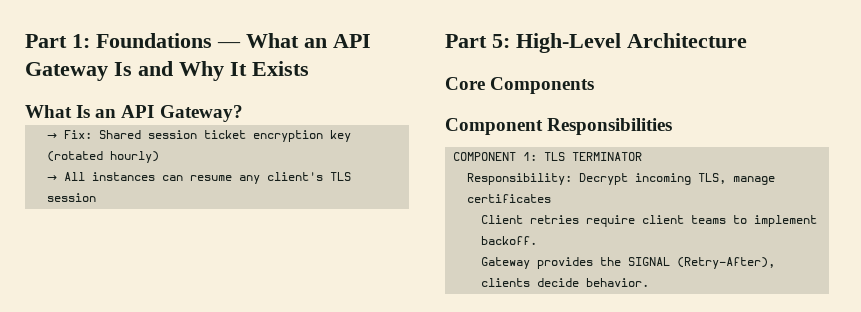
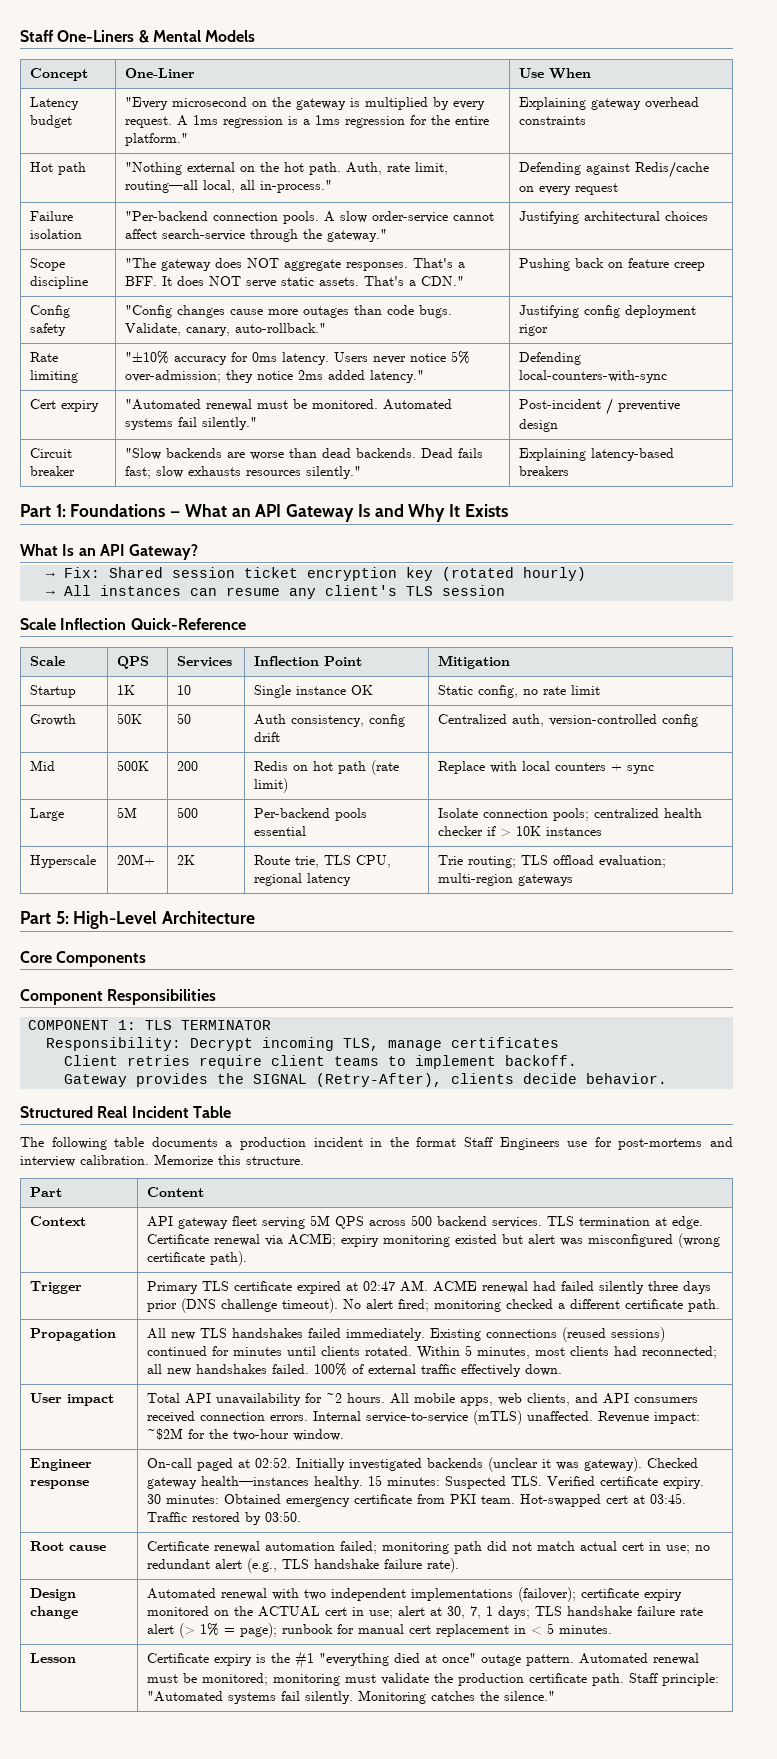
(25, 41) none -> [20,30,256,43] [30,68,89,81] [125,68,196,78] [519,68,592,79] [30,97,80,110] [30,115,73,128] [125,97,486,110] [125,115,490,128] [125,133,189,146] [519,97,700,110] [519,116,587,125] [30,162,87,175] [125,162,449,175] [125,180,333,193] [519,161,710,178] [519,183,619,195] [30,211,74,221] [30,229,83,239] [125,211,495,224] [125,229,388,242] [519,211,709,224] [30,258,66,271] [30,276,89,289] [125,258,466,271] [125,276,465,288] [519,258,706,271] [30,305,71,318] [30,323,67,336] [125,305,453,318] [125,323,327,336] [519,305,697,318] [519,324,549,336] [30,352,59,362] [30,370,79,383] [125,351,471,365] [125,370,425,383] [519,352,582,365] [519,370,668,383] [30,399,100,412] [125,399,453,411] [125,417,258,430] [519,398,681,415] [519,419,559,432] [30,448,73,458] [30,466,76,476] [125,448,484,460] [125,466,362,479] [519,448,675,461] [519,466,570,476] Staff One-Liners & Mental Models // Concept | One-Liner | Use When // Latency budget | "Every microsecond on the gateway is multiplied by every request. A 1ms regression is a 1ms regression for the entire platform." | Explaining gateway overhead constraints // Hot path | "Nothing external on the hot path. Auth, rate limit, routing—all local, all in-process." | Defending against Redis/cache on every request // Failure isolation | "Per-backend connection pools. A slow order-service cannot affect search-service through the gateway." | Justifying architectural choices // Scope discipline | "The gateway does NOT aggregate responses. That's a BFF. It does NOT serve static assets. That's a CDN." | Pushing back on feature creep // Config safety | "Config changes cause more outages than code bugs. Validate, canary, auto-rollback." | Justifying config deployment rigor // Rate limiting | "±10% accuracy for 0ms latency. Users never notice 5% over-admission; they notice 2ms added latency." | Defending local-counters-with-sync // Cert expiry | "Automated renewal must be monitored. Automated systems fail silently." | Post-incident / preventive design // Circuit breaker | "Slow backends are worse than dead backends. Dead fails fast; slow exhausts resources silently." | Explaining latency-based breakers //
(97, 197) none -> [20,618,246,630] [30,656,66,666] [117,656,150,669] [177,656,233,667] [254,656,363,666] [438,655,511,669] [30,685,77,698] [117,685,136,695] [177,685,192,695] [254,685,374,698] [438,685,601,698] [30,714,77,726] [117,713,143,724] [177,713,192,724] [254,714,406,727] [254,732,281,742] [438,714,699,727] [30,760,56,771] [117,760,150,771] [177,761,199,771] [254,760,400,775] [254,778,289,793] [438,761,655,774] [30,808,65,821] [117,807,138,818] [177,807,199,818] [254,808,368,821] [254,826,307,836] [438,808,703,821] [438,826,603,837] [30,855,97,868] [117,854,156,865] [177,855,196,865] [254,855,392,868] [254,873,352,886] [438,855,667,868] [438,873,574,886] // Scale Inflection Quick-Reference // Scale | QPS | Services | Inflection Point | Mitigation // Startup | 1K | 10 | Single instance OK | Static config, no rate limit // Growth | 50K | 50 | Auth consistency, config drift | Centralized auth, version-controlled config // Mid | 500K | 200 | Redis on hot path (rate limit) | Replace with local counters + sync // Large | 5M | 500 | Per-backend pools essential | Isolate connection pools; centralized health checker if > 10K instances // Hyperscale | 20M+ | 2K | Route trie, TLS CPU, regional latency | Trie routing; TLS offload evaluation; multi-region gateways
(650, 282) none -> [20,1106,231,1118] [20,1137,734,1150] [20,1154,304,1167] [30,1187,63,1197] [147,1187,205,1197] [30,1216,87,1226] [147,1215,704,1229] [147,1233,721,1248] [147,1251,248,1266] [30,1281,83,1294] [147,1280,712,1294] [147,1298,721,1313] [30,1328,117,1341] [147,1327,666,1342] [147,1345,718,1359] [147,1363,563,1377] [30,1393,115,1406] [147,1393,699,1406] [147,1410,701,1425] [147,1428,345,1441] [30,1458,93,1471] [30,1480,90,1489] [147,1457,699,1472] [147,1475,705,1489] [147,1493,687,1507] [147,1511,302,1525] [30,1541,107,1551] [147,1541,711,1554] [147,1558,460,1573] [30,1588,77,1601] [30,1606,79,1619] [147,1587,683,1602] [147,1606,704,1619] [147,1623,613,1638] [30,1653,77,1663] [147,1651,700,1669] [147,1673,720,1686] [147,1690,556,1704] // Structured Real Incident Table // The following table documents a production incident in the format Staff Engineers use for post-mortems and interview calibration. Memorize this structure. // Part | Content // Context | API gateway fleet serving 5M QPS across 500 backend services. TLS termination at edge. Certificate renewal via ACME; expiry monitoring existed but alert was misconfigured (wrong certificate path). // Trigger | Primary TLS certificate expired at 02:47 AM. ACME renewal had failed silently three days prior (DNS challenge timeout). No alert fired; monitoring checked a different certificate path. // Propagation | All new TLS handshakes failed immediately. Existing connections (reused sessions) continued for minutes until clients rotated. Within 5 minutes, most clients had reconnected; all new handshakes failed. 100% of external traffic effectively down. // User impact | Total API unavailability for ~2 hours. All mobile apps, web clients, and API consumers received connection errors. Internal service-to-service (mTLS) unaffected. Revenue impact: ~$2M for the two-hour window. // Engineer response | On-call paged at 02:52. Initially investigated backends (unclear it was gateway). Checked gateway health—instances healthy. 15 minutes: Suspected TLS. Verified certificate expiry. 30 minutes: Obtained emergency certificate from PKI team. Hot-swapped cert at 03:45. Traffic restored by 03:50. // Root cause | Certificate renewal automation failed; monitoring path did not match actual cert in use; no redundant alert (e.g., TLS handshake failure rate). // Design change | Automated renewal with two independent implementations (failover); certificate expiry monitored on the ACTUAL cert in use; alert at 30, 7, 1 days; TLS handshake failure rate alert (> 1% = page); runbook for manual cert replacement in < 5 minutes. // Lesson | Certificate expiry is the #1 "everything died at once" outage pattern. Automated renewal must be monitored; monitoring must validate the production certificate path. Staff principle: "Automated systems fail silently. Monitoring catches the silence."

